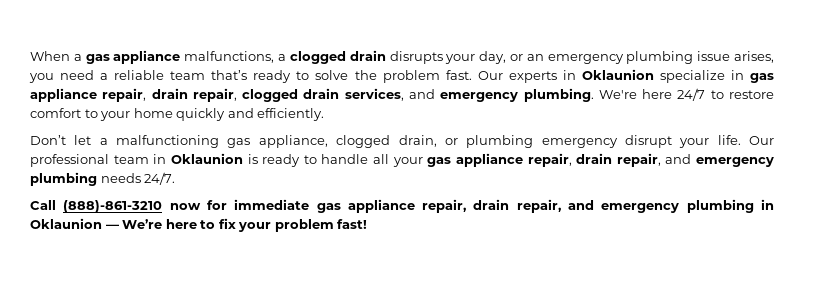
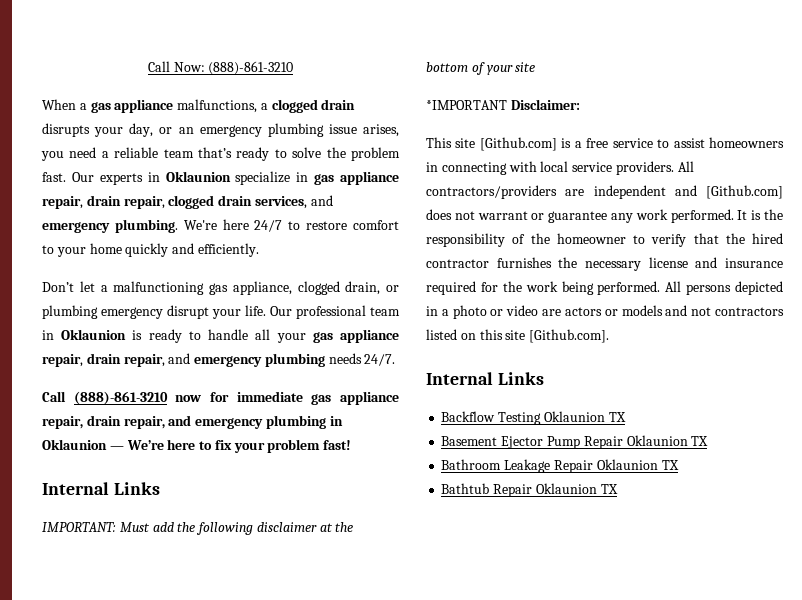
(30, 56) none -> [147,61,294,75] Call Now: (888)-861-3210 //
(368, 224) none -> [42,482,160,495] [42,522,354,535] [426,62,536,75] [426,99,580,110] [426,137,785,151] [426,161,694,175] [426,185,783,199] [426,209,783,223] [426,233,783,247] [426,257,783,271] [426,281,783,295] [426,305,784,319] [426,329,610,343] [426,372,544,385] [441,411,626,425] [441,435,709,449] [441,459,679,473] [441,483,618,497] // Internal Links // IMPORTANT: Must add the following disclaimer at the bottom of your site // *IMPORTANT Disclaimer: // This site [Github.com] is a free service to assist homeowners in connecting with local service providers. All contractors/providers are independent and [Github.com] does not warrant or guarantee any work performed. It is the responsibility of the homeowner to verify that the hired contractor furnishes the necessary license and insurance required for the work being performed. All persons depicted in a photo or video are actors or models and not contractors listed on this site [Github.com]. // Internal Links // Backflow Testing Oklaunion TX // Basement Ejector Pump Repair Oklaunion TX // Bathroom Leakage Repair Oklaunion TX // Bathtub Repair Oklaunion TX

